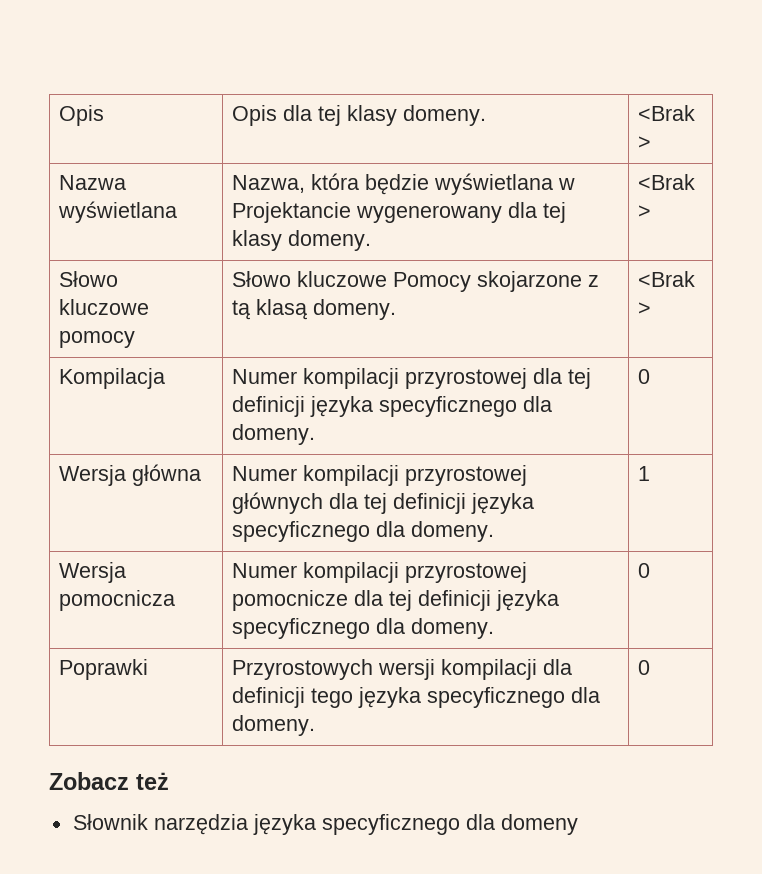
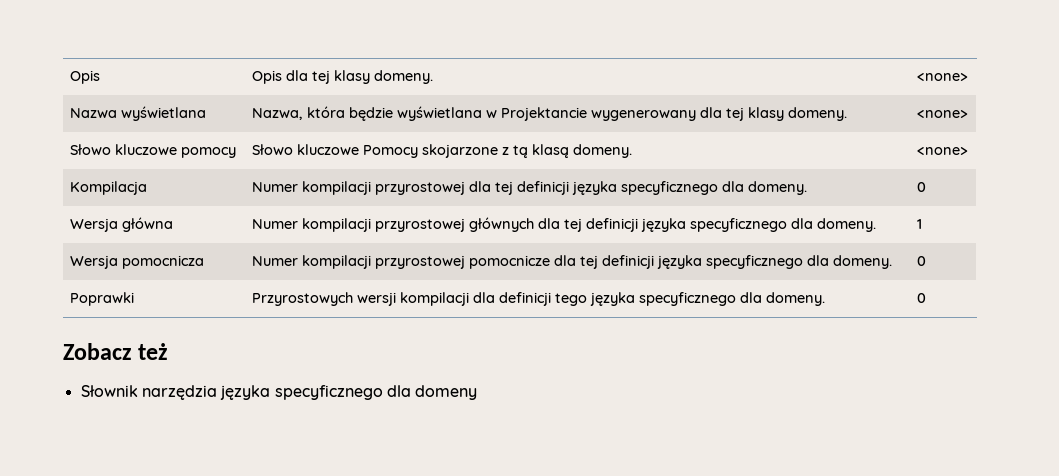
[637,105,695,121] [637,136,651,149] <Brak > -> [916,73,968,81] <none>
[637,174,695,190] [637,205,651,218] <Brak > -> [916,110,968,118] <none>
[637,271,695,287] [637,302,651,315] <Brak > -> [916,147,968,155] <none>

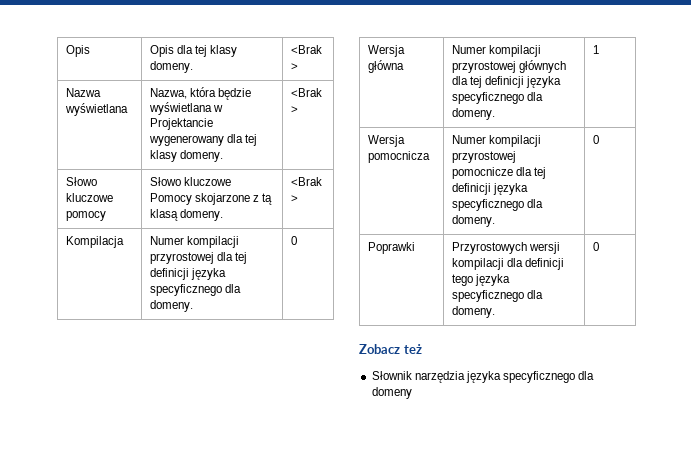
[916,73,968,81] <none> -> [290,45,322,54] [290,63,298,70] <Brak >
[916,110,968,118] <none> -> [290,88,322,97] [290,106,298,113] <Brak >
[916,147,968,155] <none> -> [290,177,322,186] [290,195,298,202] <Brak >

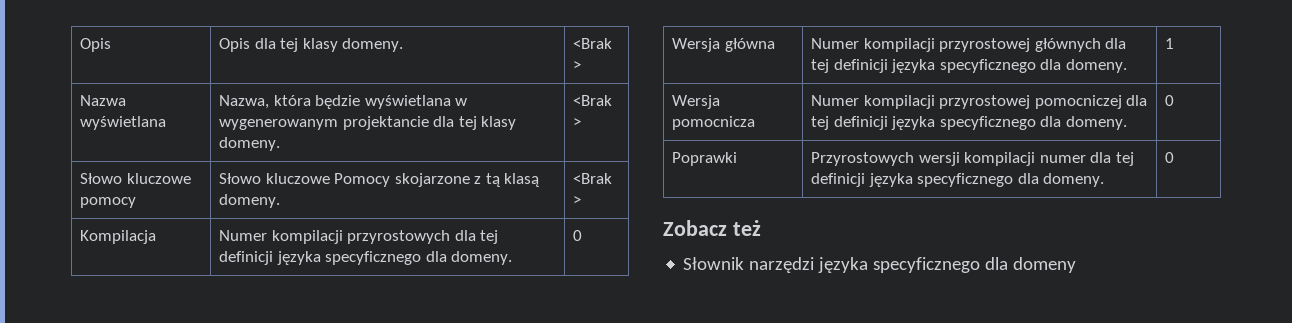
[149,118,213,130] [148,135,224,146] Projektancie wygenerowany -> [219,116,429,130] wygenerowanym projektancie
[149,252,214,264] przyrostowej -> [347,230,451,244] przyrostowych
[451,167,513,179] pomocnicze -> [1034,95,1122,109] pomocniczej
[506,258,564,270] [451,274,473,286] dla definicji tego -> [1039,152,1134,166] [811,173,866,187] numer dla tej definicji
[414,371,465,383] narzędzia -> [749,257,815,273] narzędzi

